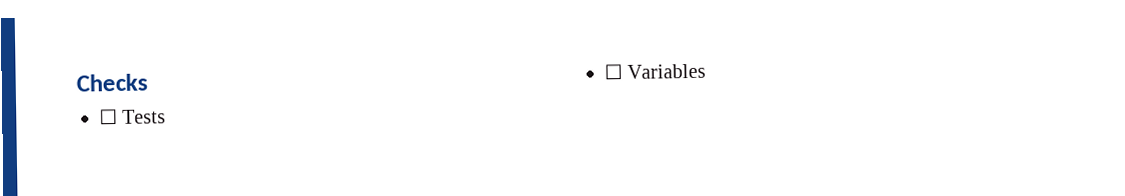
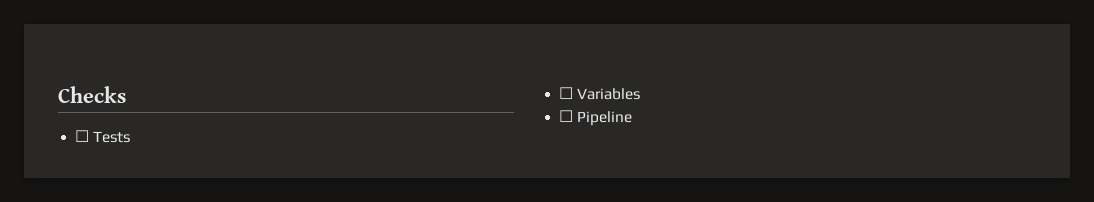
(707, 71) none -> [559,110,633,126] // ☐ Pipeline

